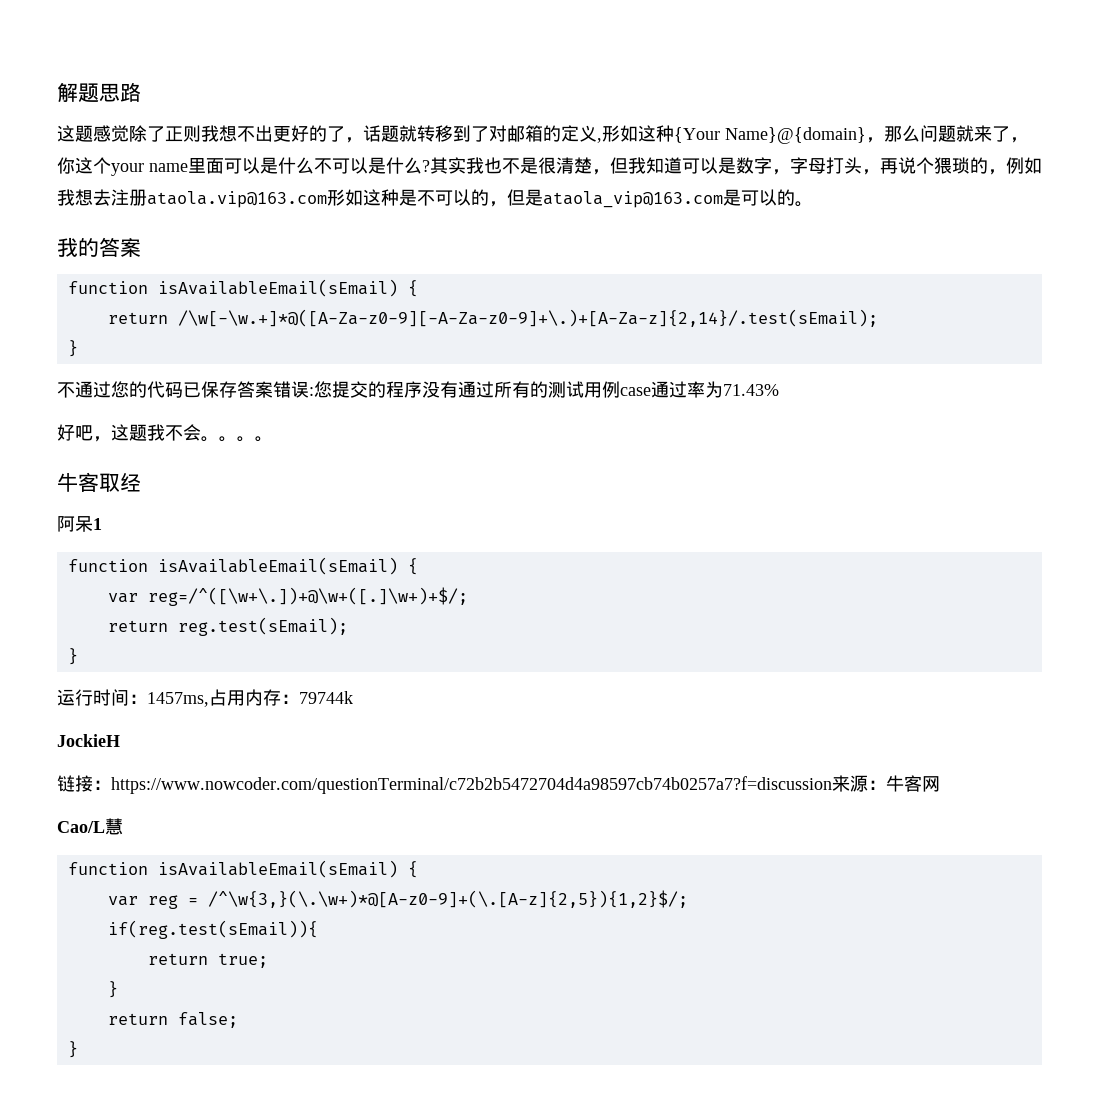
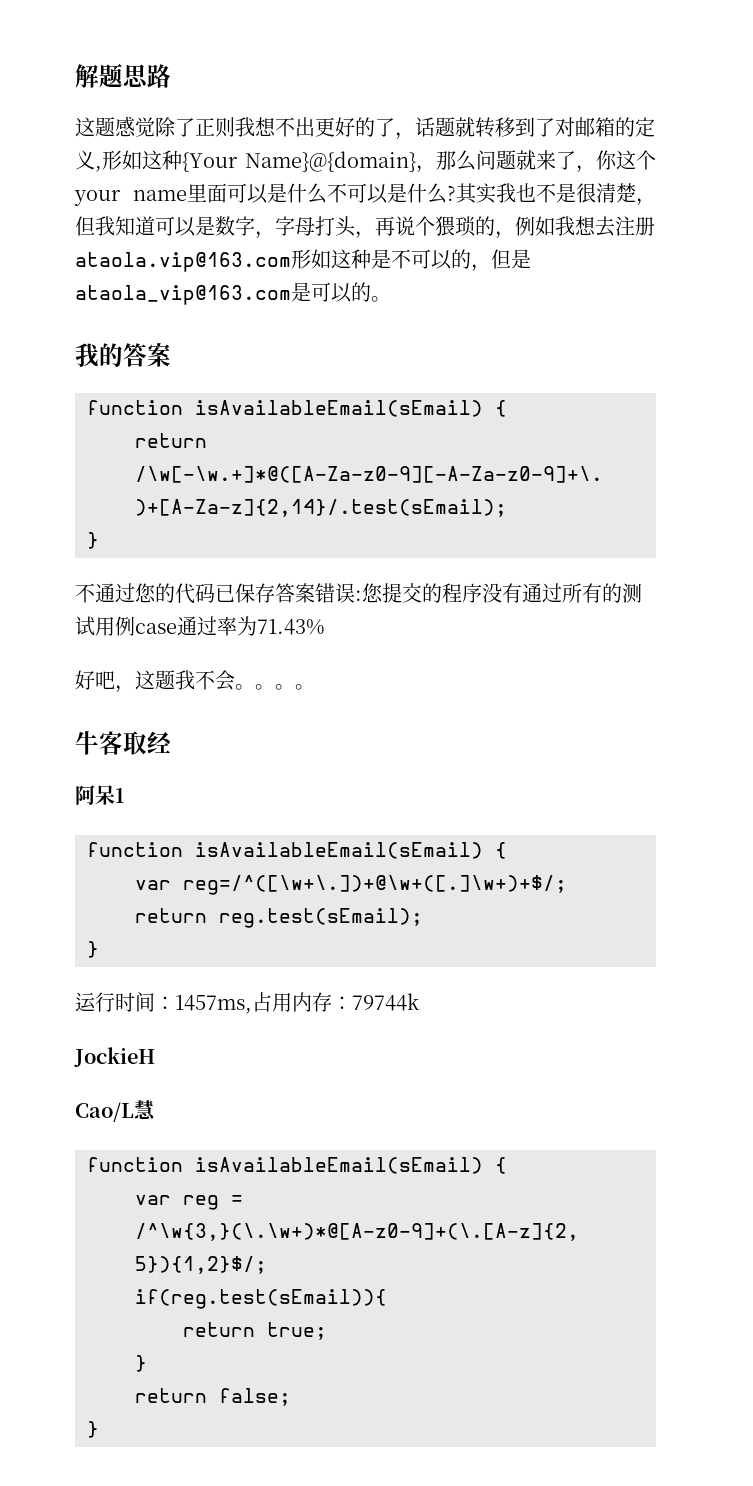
[57,775,940,794] // 链接：https://www.nowcoder.com/questionTerminal/c72b2b5472704d4a98597cb74b0257a7?f=discussion来源：牛客网 -> (155, 1057) none

